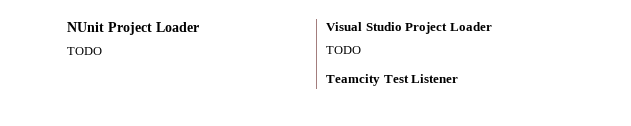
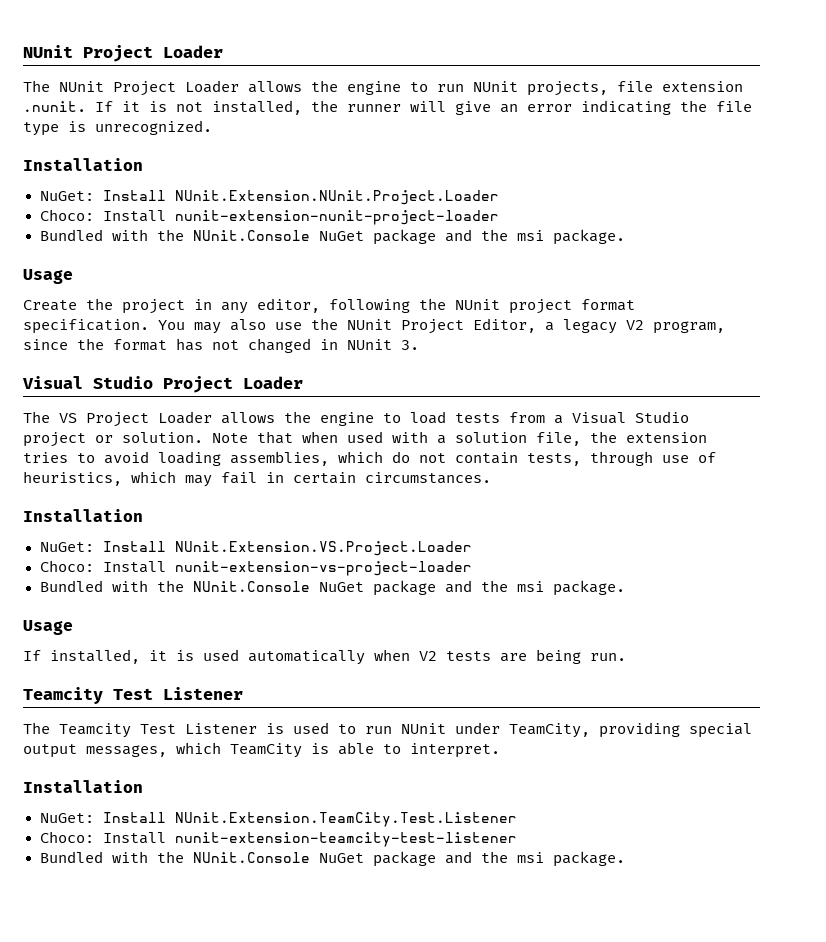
[67,47,102,55] [326,22,492,34] [326,46,361,54] [326,74,459,86] TODO // Visual Studio Project Loader // TODO // Teamcity Test Listener -> [23,80,743,96] [23,100,752,115] [23,120,212,136] [23,158,143,171] [39,190,499,205] [39,209,499,225] [39,229,625,245] [23,269,73,284] [23,298,635,314] [23,318,725,334] [23,338,419,353] [22,376,303,393] [23,411,689,427] [23,431,707,447] [23,451,716,466] [23,471,491,487] [23,509,143,522] [39,541,472,556] [39,560,472,576] [39,580,625,596] [23,620,73,635] [23,649,626,665] [23,687,243,704] [23,722,752,738] [23,742,500,758] [23,780,143,793] [39,812,517,827] [39,831,517,847] [39,851,625,867] The NUnit Project Loader allows the engine to run NUnit projects, file extension .nunit. If it is not installed, the runner will give an error indicating the file type is unrecognized. // Installation // NuGet: Install NUnit.Extension.NUnit.Project.Loader // Choco: Install nunit-extension-nunit-project-loader // Bundled with the NUnit.Console NuGet package and the msi package. // Usage // Create the project in any editor, following the NUnit project format specification. You may also use the NUnit Project Editor, a legacy V2 program, since the format has not changed in NUnit 3. // Visual Studio Project Loader // The VS Project Loader allows the engine to load tests from a Visual Studio project or solution. Note that when used with a solution file, the extension tries to avoid loading assemblies, which do not contain tests, through use of heuristics, which may fail in certain circumstances. // Installation // NuGet: Install NUnit.Extension.VS.Project.Loader // Choco: Install nunit-extension-vs-project-loader // Bundled with the NUnit.Console NuGet package and the msi package. // Usage // If installed, it is used automatically when V2 tests are being run. // Teamcity Test Listener // The Teamcity Test Listener is used to run NUnit under TeamCity, providing special output messages, which TeamCity is able to interpret. // Installation // NuGet: Install NUnit.Extension.TeamCity.Test.Listener // Choco: Install nunit-extension-teamcity-test-listener // Bundled with the NUnit.Console NuGet package and the msi package.

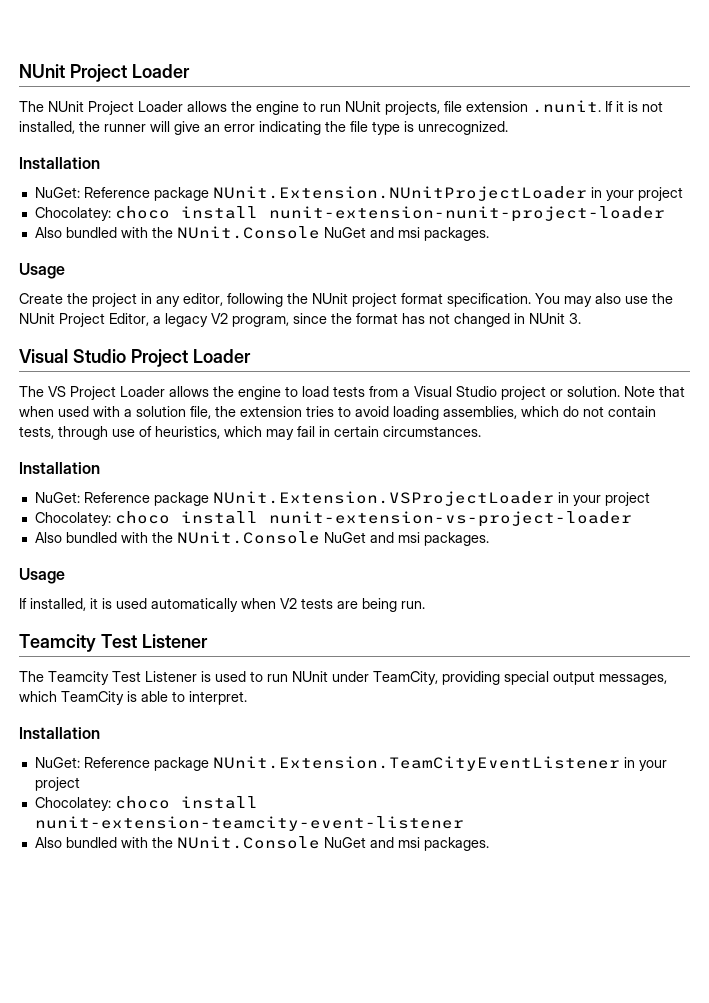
[102,190,499,205] [39,209,166,222] Install NUnit.Extension.NUnit.Project.Loader // Choco: Install -> [83,186,683,201] [34,206,258,221] Reference package NUnit.Extension.NUnitProjectLoader in your project // Chocolatey: choco install
[39,229,625,245] Bundled with the NUnit.Console NuGet package and the msi package. -> [34,226,489,241] Also bundled with the NUnit.Console NuGet and msi packages.
[102,541,472,556] [39,560,166,573] Install NUnit.Extension.VS.Project.Loader // Choco: Install -> [83,491,650,506] [34,511,258,526] Reference package NUnit.Extension.VSProjectLoader in your project // Chocolatey: choco install
[39,580,625,596] Bundled with the NUnit.Console NuGet package and the msi package. -> [34,531,489,546] Also bundled with the NUnit.Console NuGet and msi packages.
[102,812,517,827] [39,831,517,847] [39,851,625,867] Install NUnit.Extension.TeamCity.Test.Listener // Choco: Install nunit-extension-teamcity-test-listener // Bundled with the NUnit.Console NuGet package and the msi package. -> [83,756,667,771] [34,777,80,791] [34,796,258,811] [34,816,464,831] [34,836,489,851] Reference package NUnit.Extension.TeamCityEventListener in your project // Chocolatey: choco install nunit-extension-teamcity-event-listener // Also bundled with the NUnit.Console NuGet and msi packages.

